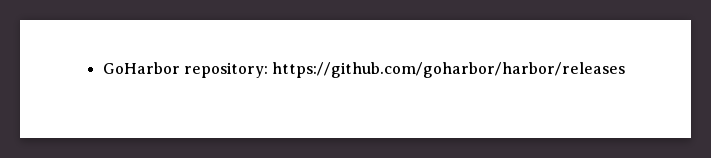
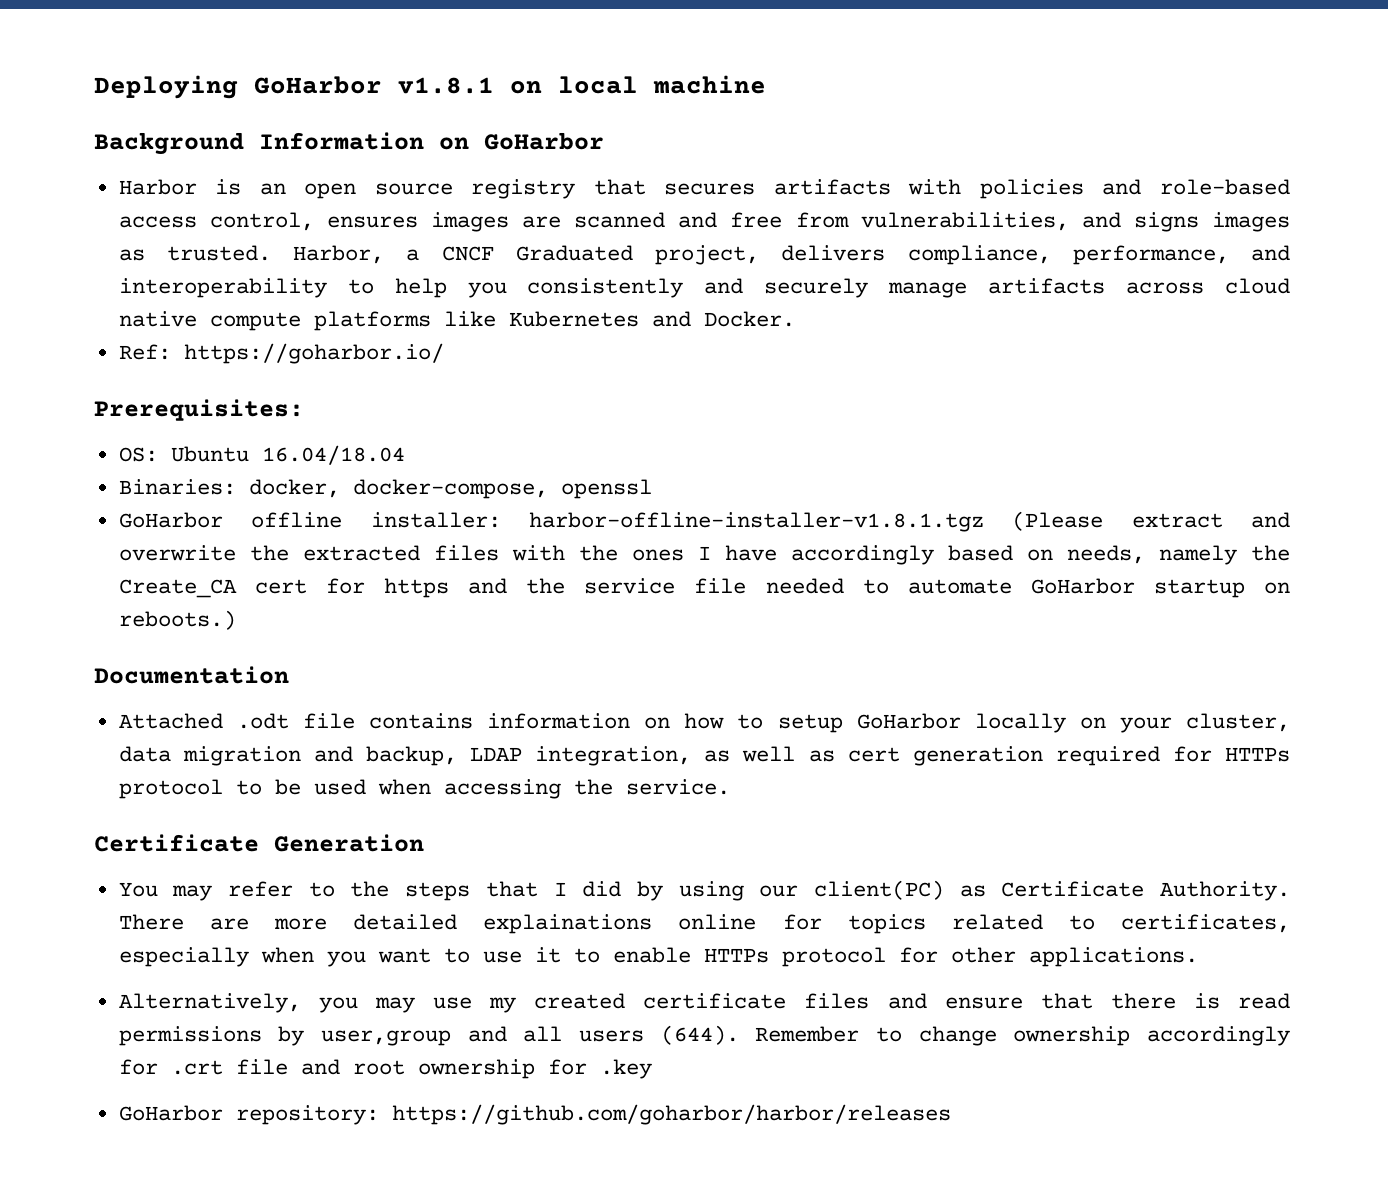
(102, 68) none -> [94,75,766,99] [94,132,604,155] [118,179,1291,199] [118,212,1290,232] [118,245,1290,265] [118,278,1290,298] [118,311,795,331] [118,343,444,364] [94,399,304,421] [118,445,405,465] [118,479,652,499] [118,511,1290,532] [118,545,1290,565] [118,578,1290,598] [118,610,236,630] [94,666,289,684] [118,713,1290,733] [118,746,1290,766] [118,779,730,799] [94,834,424,852] [118,880,1290,901] [118,914,1290,934] [118,947,1198,967] [118,993,1290,1013] [118,1025,1290,1046] [118,1059,652,1079] Deploying GoHarbor v1.8.1 on local machine // Background Information on GoHarbor // Harbor is an open source registry that secures artifacts with policies and role-based access control, ensures images are scanned and free from vulnerabilities, and signs images as trusted. Harbor, a CNCF Graduated project, delivers compliance, performance, and interoperability to help you consistently and securely manage artifacts across cloud native compute platforms like Kubernetes and Docker. // Ref: https://goharbor.io/ // Prerequisites: // OS: Ubuntu 16.04/18.04 // Binaries: docker, docker-compose, openssl // GoHarbor offline installer: harbor-offline-installer-v1.8.1.tgz (Please extract and overwrite the extracted files with the ones I have accordingly based on needs, namely the Create_CA cert for https and the service file needed to automate GoHarbor startup on reboots.) // Documentation // Attached .odt file contains information on how to setup GoHarbor locally on your cluster, data migration and backup, LDAP integration, as well as cert generation required for HTTPs protocol to be used when accessing the service. // Certificate Generation // You may refer to the steps that I did by using our client(PC) as Certificate Authority. There are more detailed explainations online for topics related to certificates, especially when you want to use it to enable HTTPs protocol for other applications. // Alternatively, you may use my created certificate files and ensure that there is read permissions by user,group and all users (644). Remember to change ownership accordingly for .crt file and root ownership for .key //

